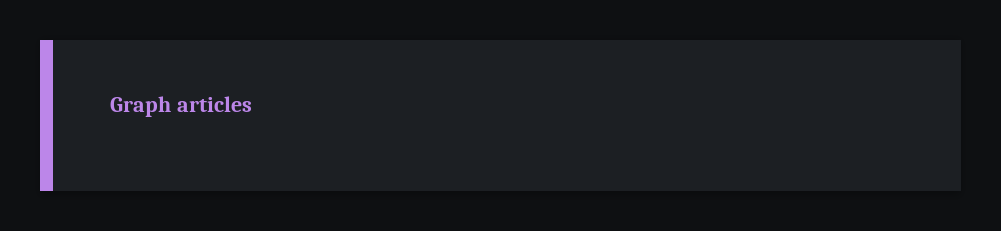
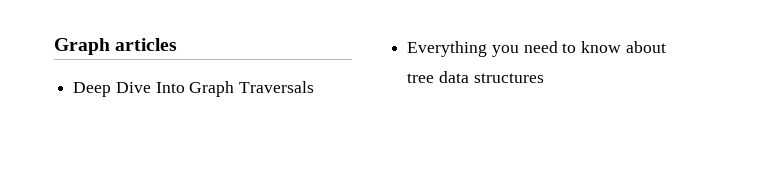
(252, 104) none -> [73,81,315,97] [407,41,666,57] [407,71,544,83] // Deep Dive Into Graph Traversals // Everything you need to know about tree data structures

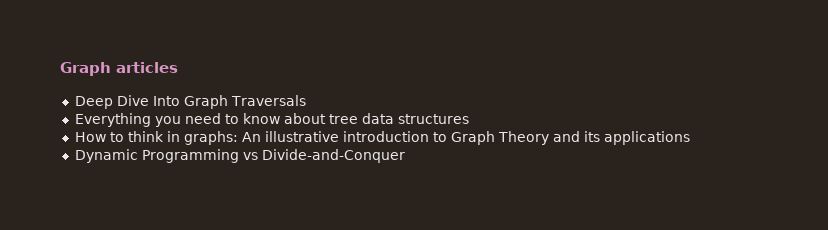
(544, 78) none -> [74,131,690,145] [74,149,405,163] // How to think in graphs: An illustrative introduction to Graph Theory and its applications // Dynamic Programming vs Divide-and-Conquer

